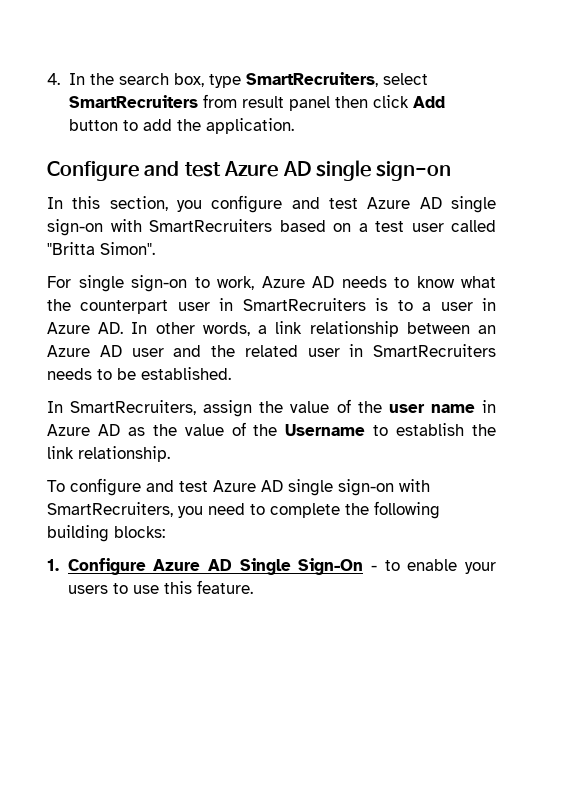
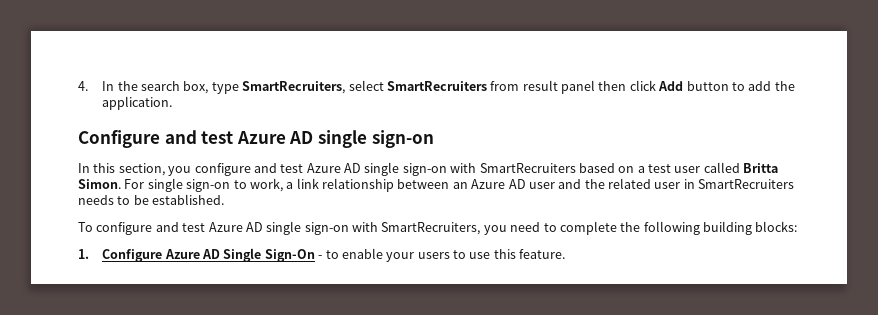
[47,242,155,255] "Britta Simon". // -> [743,163,779,173] [78,179,121,189] Britta Simon.
[261,276,496,288] [47,298,497,314] [47,322,250,336] Azure AD needs to know what the counterpart user in SmartRecruiters is to a user in Azure AD. In other words, -> (283, 185) none
[47,399,496,417] [47,422,496,436] [47,446,170,462] // In SmartRecruiters, assign the value of the user name in Azure AD as the value of the Username to establish the link relationship. -> (225, 199) none

